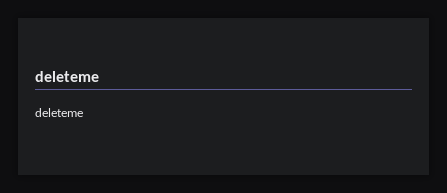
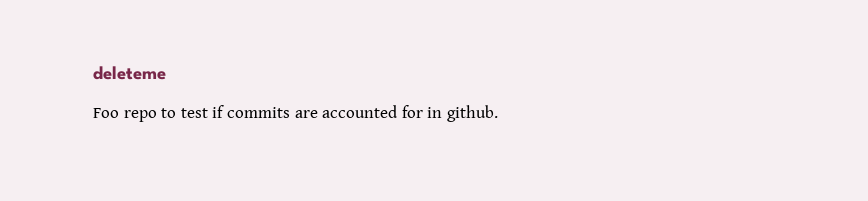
[35,108,83,117] deleteme -> [93,105,498,122] Foo repo to test if commits are accounted for in github.

